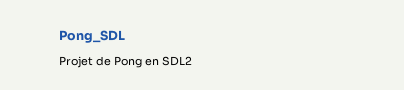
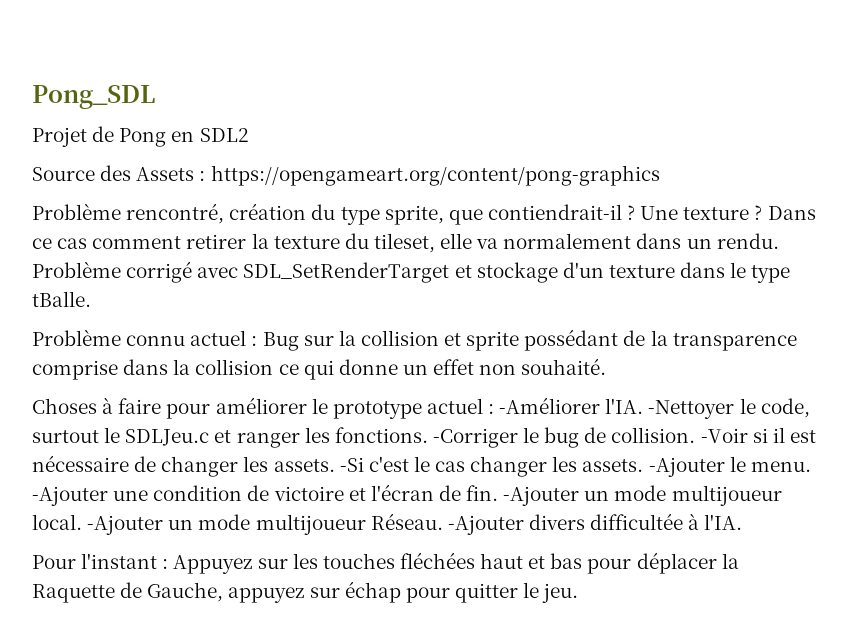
(192, 61) none -> [32,165,660,186] [32,203,816,225] [32,233,779,253] [32,261,791,283] [32,291,91,307] [32,329,797,351] [32,358,607,380] [32,397,810,419] [32,427,816,448] [32,455,811,477] [32,484,782,506] [32,513,743,535] [32,552,739,574] [32,581,579,603] // Source des Assets : https://opengameart.org/content/pong-graphics // Problème rencontré, création du type sprite, que contiendrait-il ? Une texture ? Dans ce cas comment retirer la texture du tileset, elle va normalement dans un rendu. Problème corrigé avec SDL_SetRenderTarget et stockage d'un texture dans le type tBalle. // Problème connu actuel : Bug sur la collision et sprite possédant de la transparence comprise dans la collision ce qui donne un effet non souhaité. // Choses à faire pour améliorer le prototype actuel : -Améliorer l'IA. -Nettoyer le code, surtout le SDLJeu.c et ranger les fonctions. -Corriger le bug de collision. -Voir si il est nécessaire de changer les assets. -Si c'est le cas changer les assets. -Ajouter le menu. -Ajouter une condition de victoire et l'écran de fin. -Ajouter un mode multijoueur local. -Ajouter un mode multijoueur Réseau. -Ajouter divers difficultée à l'IA. // Pour l'instant : Appuyez sur les touches fléchées haut et bas pour déplacer la Raquette de Gauche, appuyez sur échap pour quitter le jeu.

